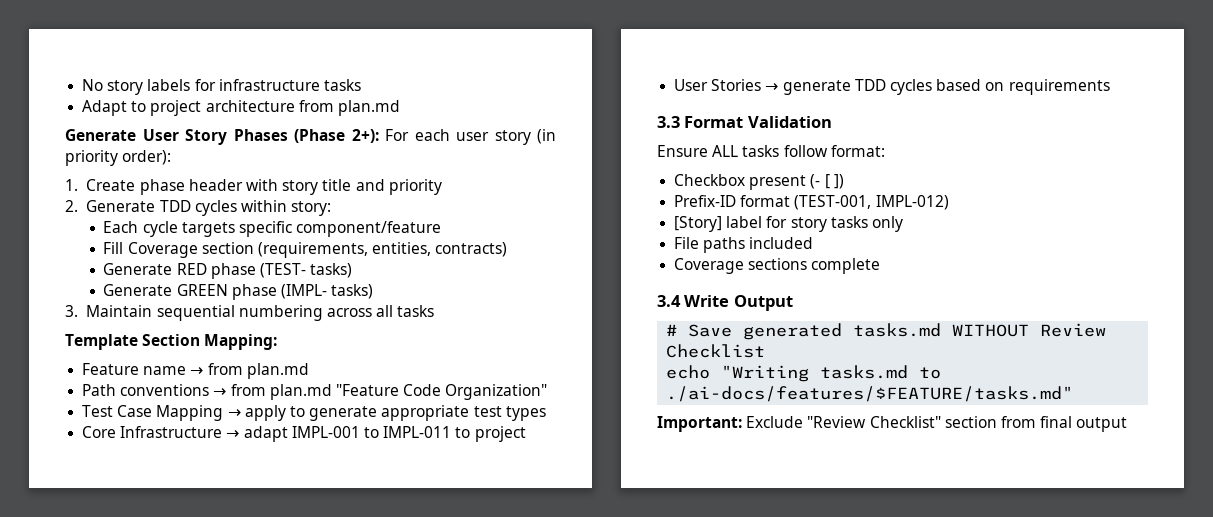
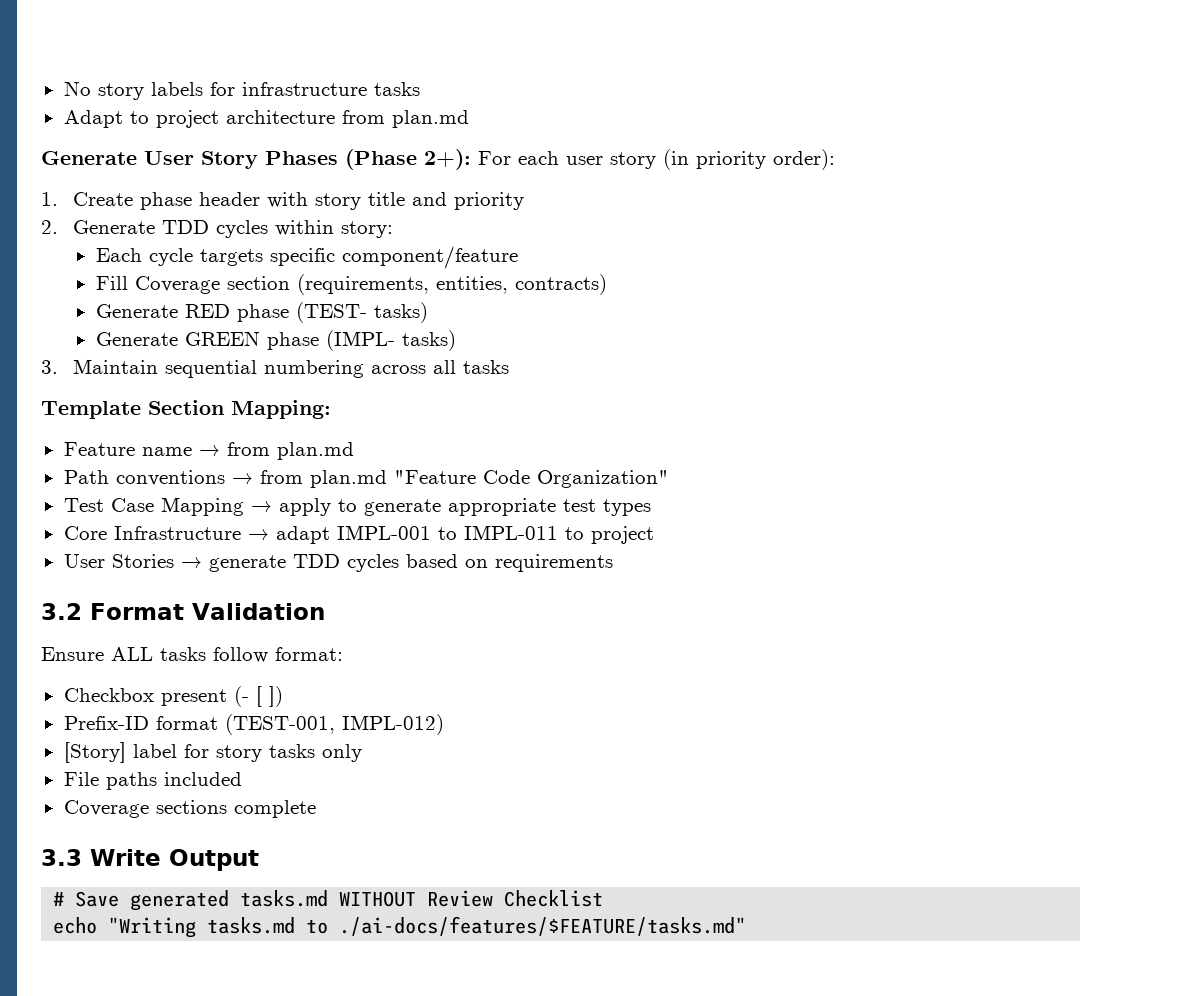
[657,116,680,128] 3.3 -> [41,603,82,620] 3.2
[657,295,681,307] 3.4 -> [41,849,82,866] 3.3
[657,416,1128,432] // Important: Exclude "Review Checklist" section from final output -> (747, 926) none

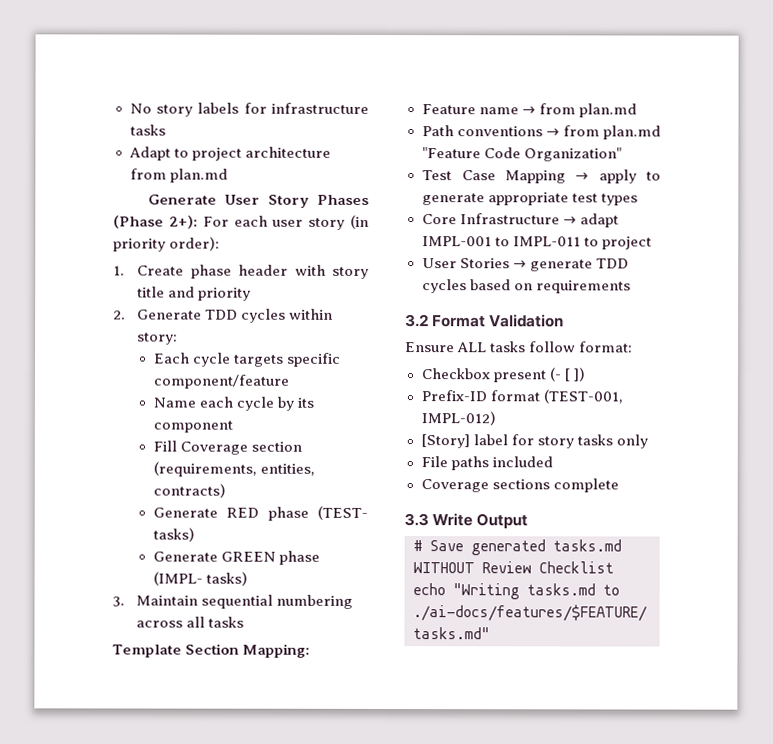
(518, 257) none -> [152,396,314,411] [152,420,233,433] // Name each cycle by its component

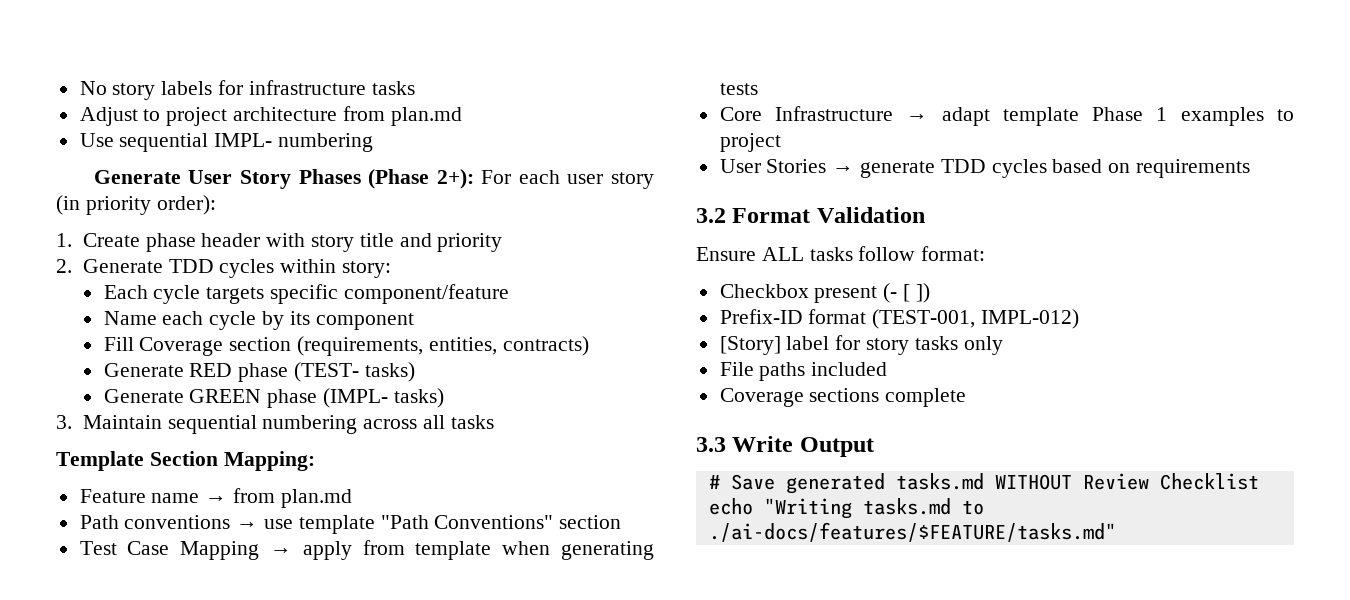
[128,146,171,161] Adapt -> [79,107,138,126] Adjust
(228, 175) none -> [79,133,374,152] // Use sequential IMPL- numbering
[562,125,661,140] [421,147,622,162] from plan.md "Feature Code Organization" -> [264,515,622,534] use template "Path Conventions" section
[646,171,661,181] [421,192,638,206] to generate appropriate test types -> [362,540,654,560] [719,83,758,95] from template when generating tests
[421,236,581,247] IMPL-001 to IMPL-011 -> [1002,107,1264,126] template Phase 1 examples

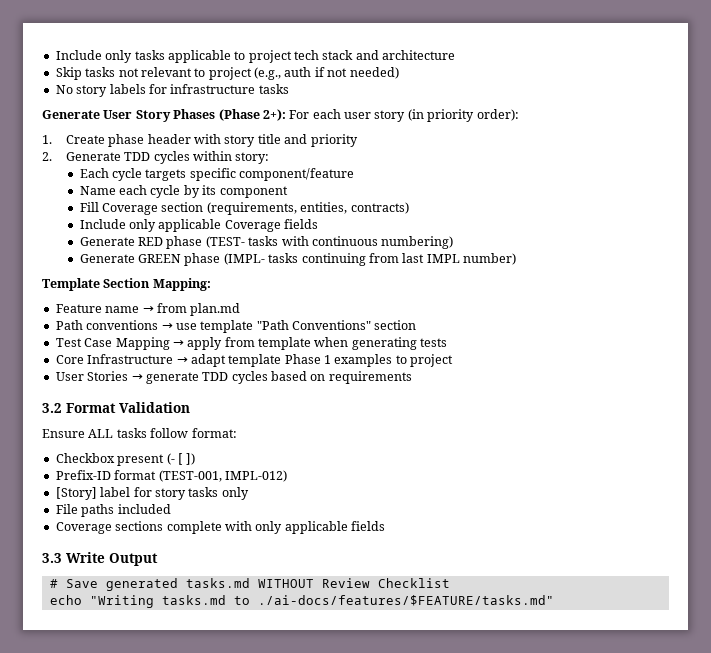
(79, 88) none -> [55,50,456,63] [55,67,399,80] Include only tasks applicable to project tech stack and architecture // Skip tasks not relevant to project (e.g., auth if not needed) //
[79,106,462,126] [79,133,374,152] // Adjust to project architecture from plan.md // Use sequential IMPL- numbering -> (289, 89) none
(589, 346) none -> [79,219,319,232] // Include only applicable Coverage fields
[364,362,415,382] tasks) -> [248,236,454,249] tasks with continuous numbering)
[393,388,444,408] [56,415,494,434] tasks) // 3. Maintain sequential numbering across all tasks -> [268,253,517,266] tasks continuing from last IMPL number)
(967, 397) none -> [224,521,385,534] with only applicable fields

